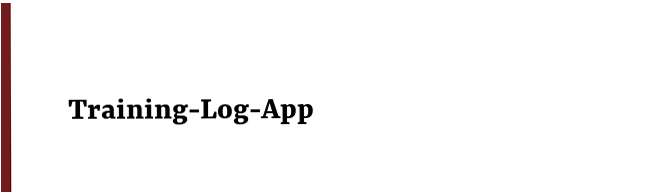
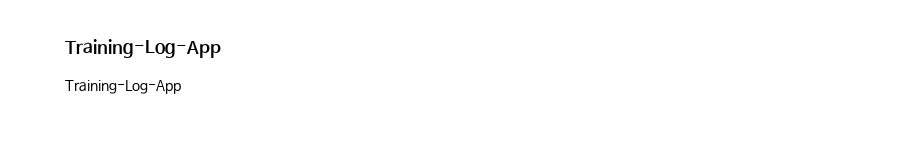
[68,98,315,125] Training-Log-App -> [65,39,221,58] [65,80,181,94] Training-Log-App // Training-Log-App

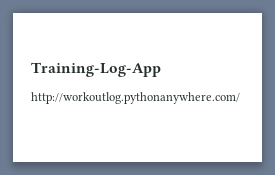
[65,80,181,94] Training-Log-App -> [31,92,240,104] http://workoutlog.pythonanywhere.com/

